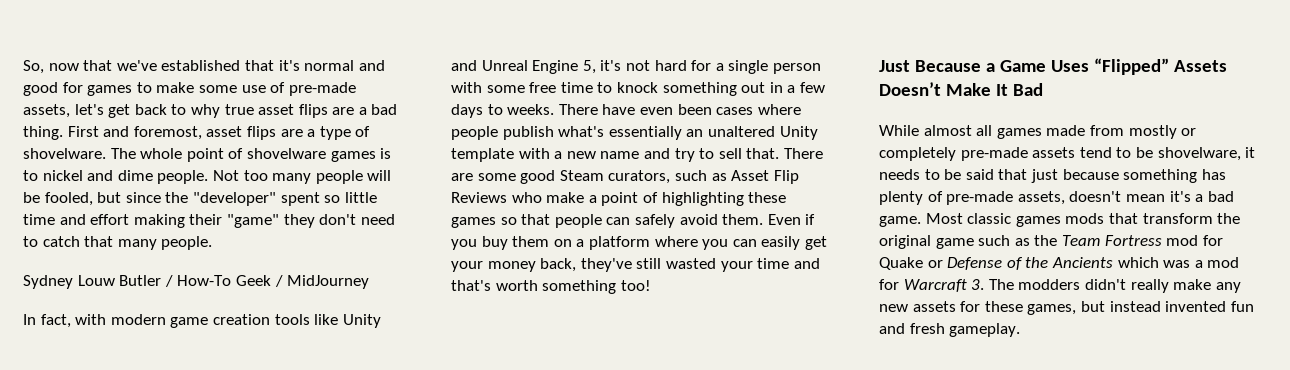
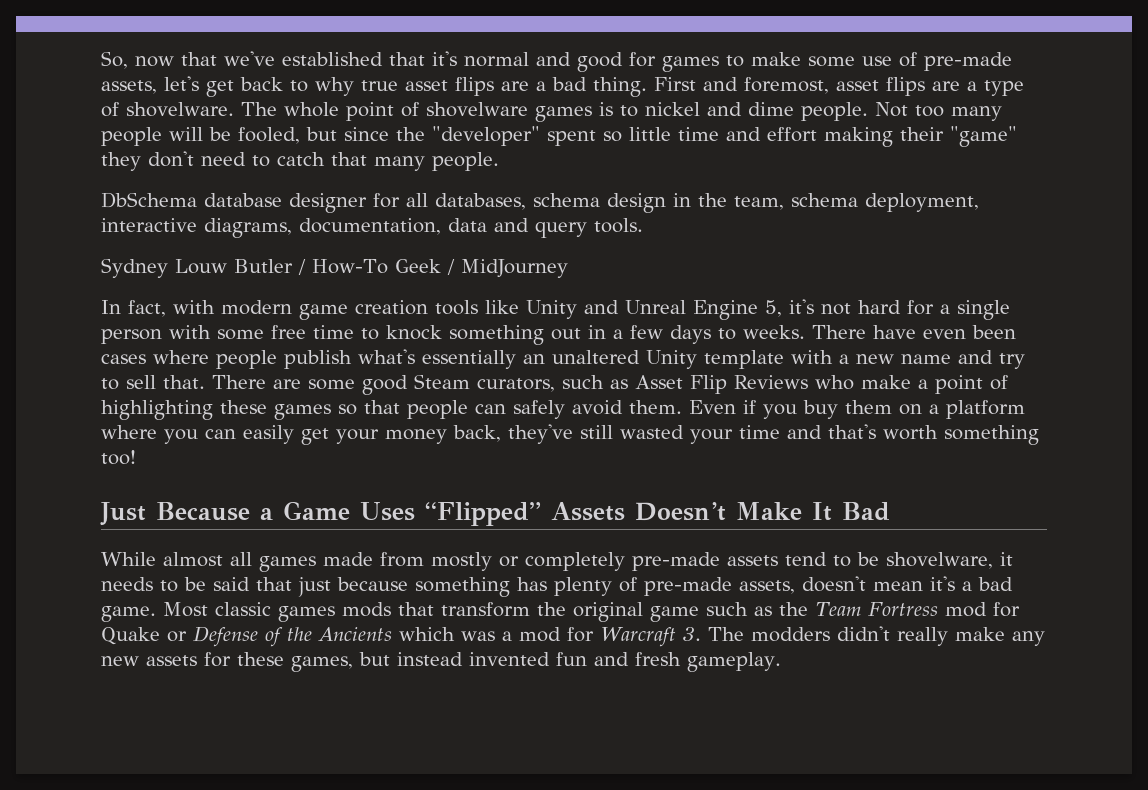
(213, 243) none -> [101,192,979,213] [101,218,643,238] // DbSchema database designer for all databases, schema design in the team, schema deployment, interactive diagrams, documentation, data and query tools.

